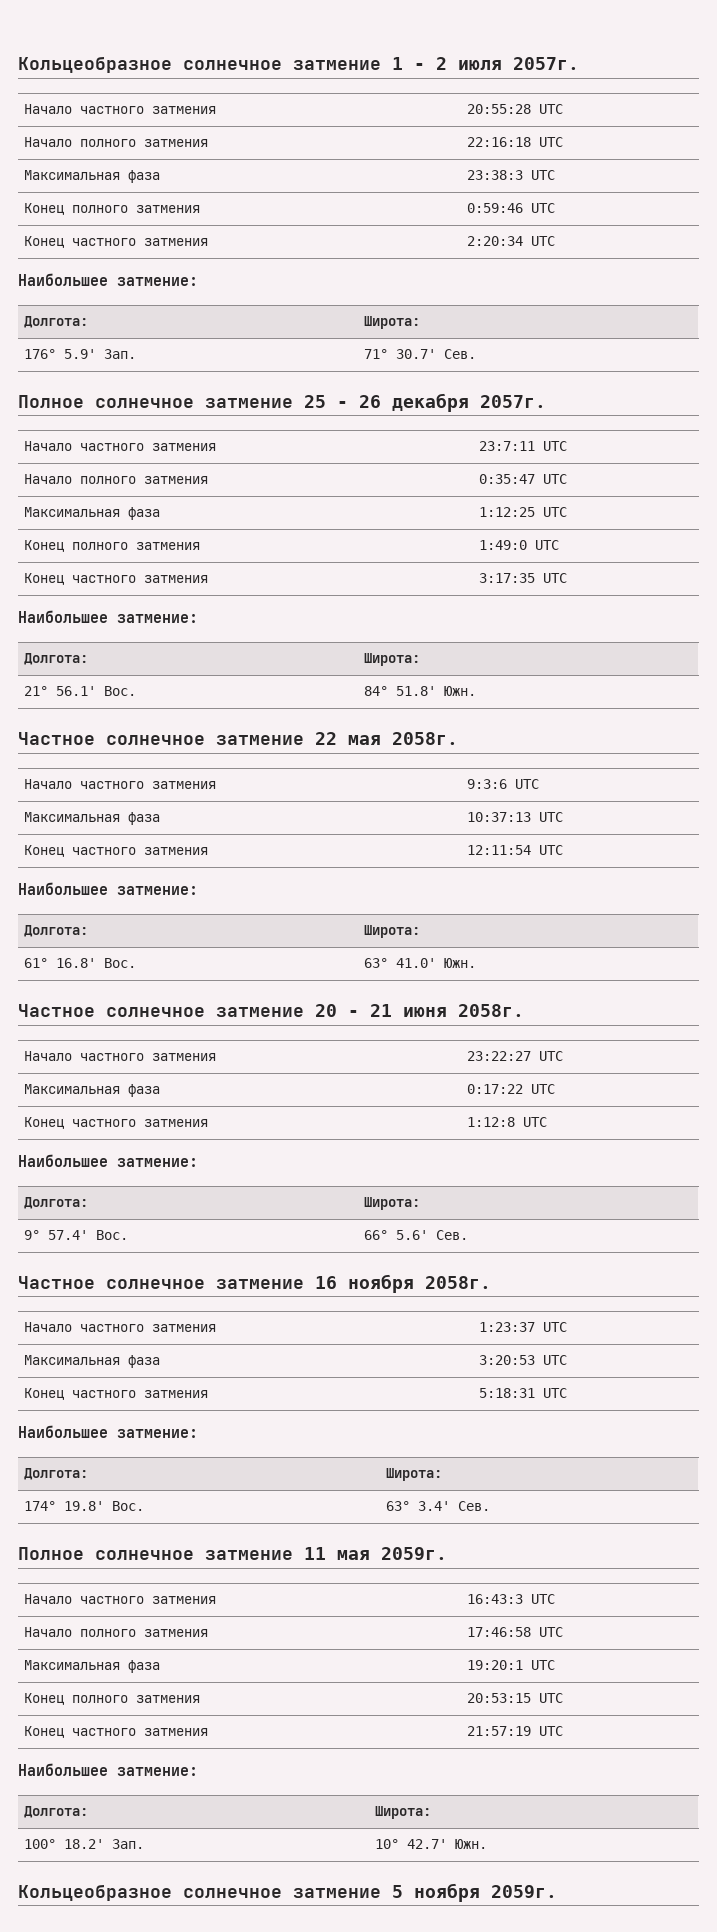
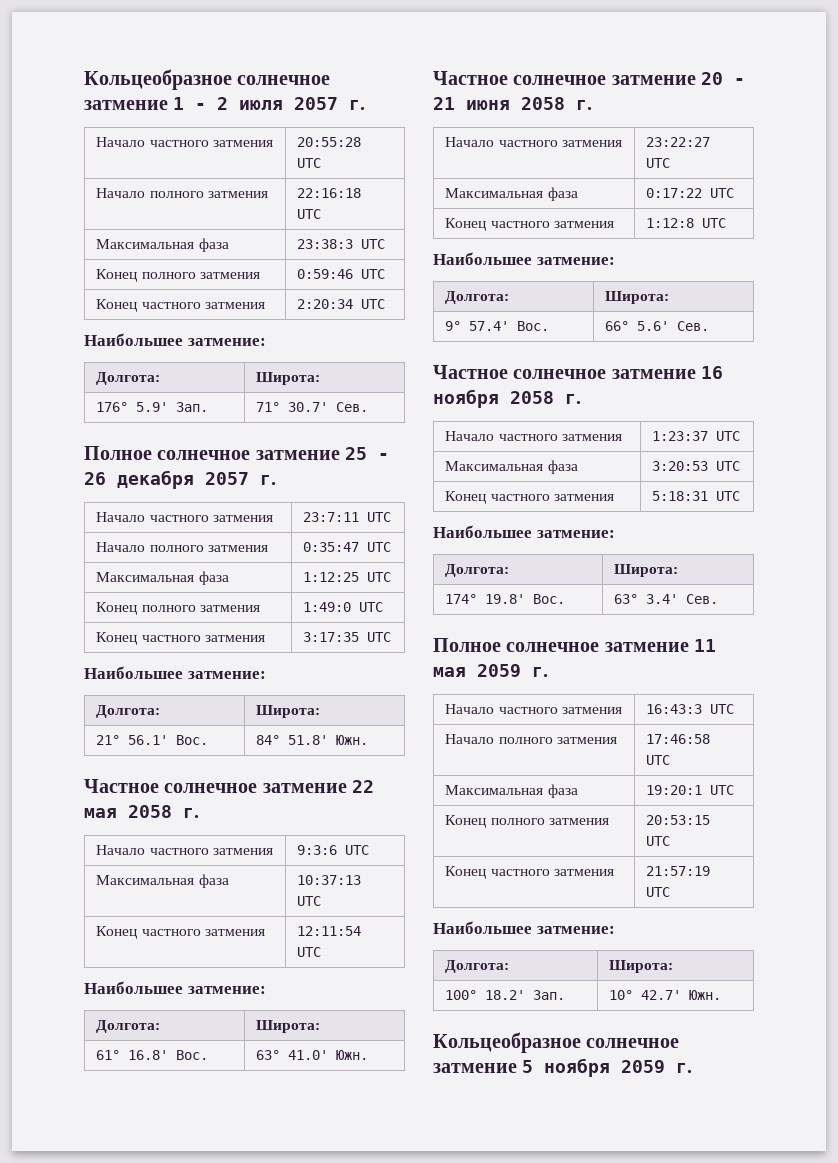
[513,57,579,70] 2057г. -> [294,97,366,110] 2057 г.
[480,395,546,408] 2057г. -> [205,472,276,485] 2057 г.
[392,732,458,745] 2058г. -> [128,805,199,818] 2058 г.
[458,1004,524,1017] 2058г. -> [521,97,592,110] 2058 г.
[425,1276,491,1289] 2058г. -> [510,391,581,404] 2058 г.
[381,1547,447,1560] 2059г. -> [477,664,548,677] 2059 г.
[491,1885,557,1898] 2059г. -> [621,1060,693,1073] 2059 г.

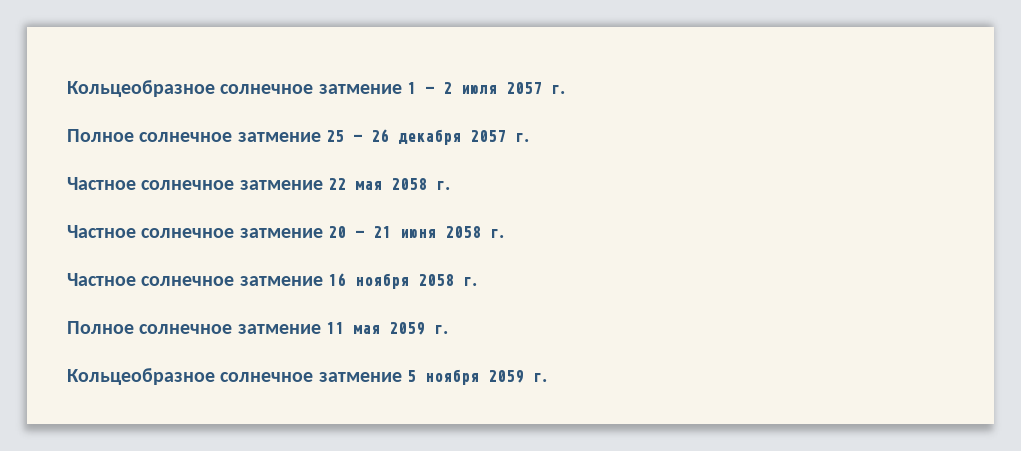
[96,137,273,147] [297,137,362,147] [297,158,322,168] [96,188,268,198] [297,188,362,198] [297,209,322,219] [96,238,229,252] [297,239,386,249] [96,269,260,282] [297,269,386,279] [96,299,265,312] [297,299,386,309] [84,333,266,346] [96,372,161,385] [256,372,321,385] [96,402,209,412] [256,402,369,412] // Начало частного затмения | 20:55:28 UTC // Начало полного затмения | 22:16:18 UTC // Максимальная фаза | 23:38:3 UTC // Конец полного затмения | 0:59:46 UTC // Конец частного затмения | 2:20:34 UTC // Наибольшее затмение: // Долгота: | Широта: // 176° 5.9' Зап. | 71° 30.7' Сев. -> (565, 89) none
[96,512,273,522] [303,512,392,522] [96,542,268,552] [303,542,392,552] [96,571,229,585] [303,572,392,582] [96,602,260,615] [303,602,384,612] [96,632,265,645] [303,632,392,642] [84,666,266,679] [96,705,161,718] [256,705,321,718] [96,735,209,745] [256,735,369,745] // Начало частного затмения | 23:7:11 UTC // Начало полного затмения | 0:35:47 UTC // Максимальная фаза | 1:12:25 UTC // Конец полного затмения | 1:49:0 UTC // Конец частного затмения | 3:17:35 UTC // Наибольшее затмение: // Долгота: | Широта: // 21° 56.1' Вос. | 84° 51.8' Южн. -> (529, 137) none
[96,845,273,855] [297,845,370,855] [96,874,229,888] [297,875,362,885] [297,896,322,906] [96,926,265,939] [297,926,362,936] [297,947,322,957] [84,981,266,994] [96,1020,161,1033] [256,1020,321,1033] [96,1050,209,1060] [256,1050,369,1060] // Начало частного затмения | 9:3:6 UTC // Максимальная фаза | 10:37:13 UTC // Конец частного затмения | 12:11:54 UTC // Наибольшее затмение: // Долгота: | Широта: // 61° 16.8' Вос. | 63° 41.0' Южн. -> (450, 185) none
[445,137,622,147] [646,137,711,147] [646,158,671,168] [445,187,578,201] [646,188,735,198] [445,218,614,231] [646,218,727,228] [433,252,615,265] [445,291,510,304] [605,291,670,304] [445,321,550,331] [605,321,710,331] // Начало частного затмения | 23:22:27 UTC // Максимальная фаза | 0:17:22 UTC // Конец частного затмения | 1:12:8 UTC // Наибольшее затмение: // Долгота: | Широта: // 9° 57.4' Вос. | 66° 5.6' Сев. -> (504, 233) none
[445,431,622,441] [652,431,741,441] [445,460,578,474] [652,461,741,471] [445,491,614,504] [652,491,741,501] [433,525,615,538] [445,564,510,577] [614,564,679,577] [445,594,566,604] [614,594,719,604] // Начало частного затмения | 1:23:37 UTC // Максимальная фаза | 3:20:53 UTC // Конец частного затмения | 5:18:31 UTC // Наибольшее затмение: // Долгота: | Широта: // 174° 19.8' Вос. | 63° 3.4' Сев. -> (477, 281) none
[445,704,622,714] [646,704,735,714] [445,734,617,744] [646,734,711,744] [646,755,671,765] [445,784,578,798] [646,785,735,795] [445,815,609,828] [646,815,711,825] [646,836,671,846] [445,866,614,879] [646,866,711,876] [646,887,671,897] [433,921,615,934] [445,960,510,973] [609,960,674,973] [445,990,566,1000] [609,990,722,1000] // Начало частного затмения | 16:43:3 UTC // Начало полного затмения | 17:46:58 UTC // Максимальная фаза | 19:20:1 UTC // Конец полного затмения | 20:53:15 UTC // Конец частного затмения | 21:57:19 UTC // Наибольшее затмение: // Долгота: | Широта: // 100° 18.2' Зап. | 10° 42.7' Южн. -> (448, 329) none

